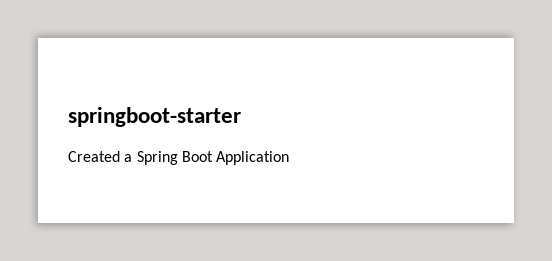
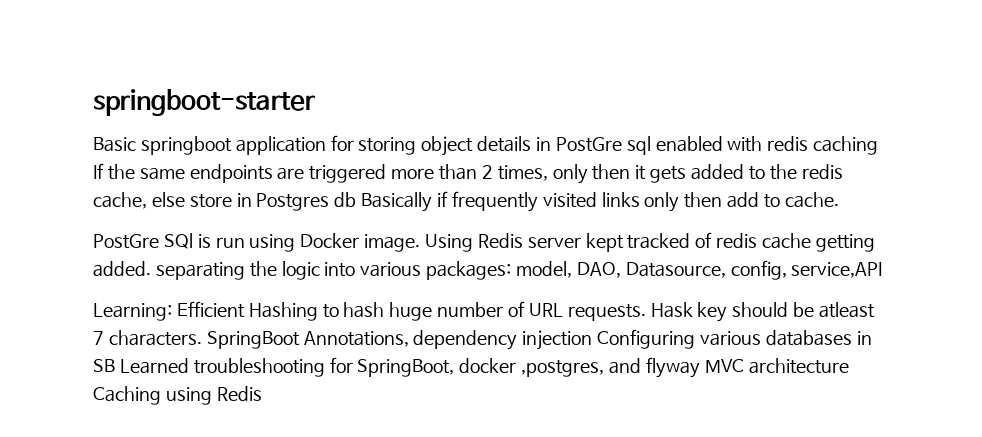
[68,151,290,165] Created a Spring Boot Application -> [93,135,879,156] [93,163,843,184] [93,191,839,212] [93,232,875,252] [93,260,883,280] [93,301,875,322] [93,329,872,350] [93,357,849,378] [93,386,262,405] Basic springboot application for storing object details in PostGre sql enabled with redis caching If the same endpoints are triggered more than 2 times, only then it gets added to the redis cache, else store in Postgres db Basically if frequently visited links only then add to cache. // PostGre SQl is run using Docker image. Using Redis server kept tracked of redis cache getting added. separating the logic into various packages: model, DAO, Datasource, config, service,API // Learning: Efficient Hashing to hash huge number of URL requests. Hask key should be atleast 7 characters. SpringBoot Annotations, dependency injection Configuring various databases in SB Learned troubleshooting for SpringBoot, docker ,postgres, and flyway MVC architecture Caching using Redis

